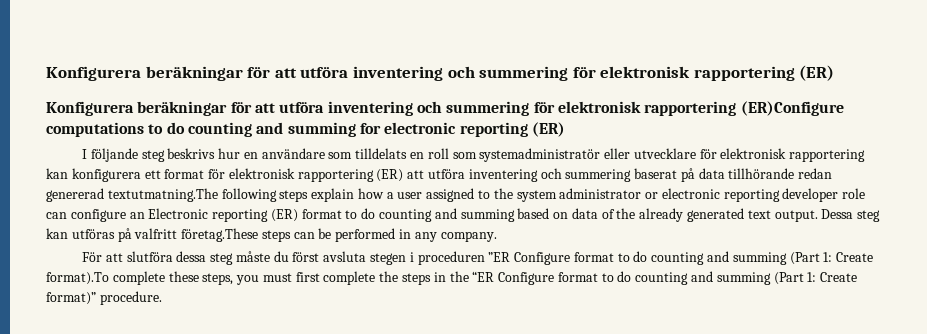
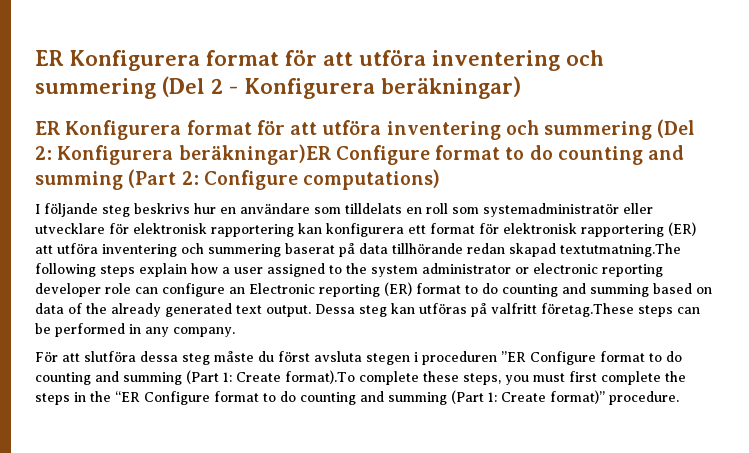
[46,65,835,81] [46,101,844,116] [46,122,565,137] Konfigurera beräkningar för att utföra inventering och summering för elektronisk rapportering (ER) // Konfigurera beräkningar för att utföra inventering och summering för elektronisk rapportering (ER)Configure computations to do counting and summing for electronic reporting (ER) -> [35,50,604,71] [35,76,521,99] [35,119,696,140] [35,144,685,165] [35,169,441,190] ER Konfigurera format för att utföra inventering och summering (Del 2 - Konfigurera beräkningar) // ER Konfigurera format för att utföra inventering och summering (Del 2: Konfigurera beräkningar)ER Configure format to do counting and summing (Part 2: Configure computations)
[46,188,104,202] genererad -> [509,243,556,257] skapad

